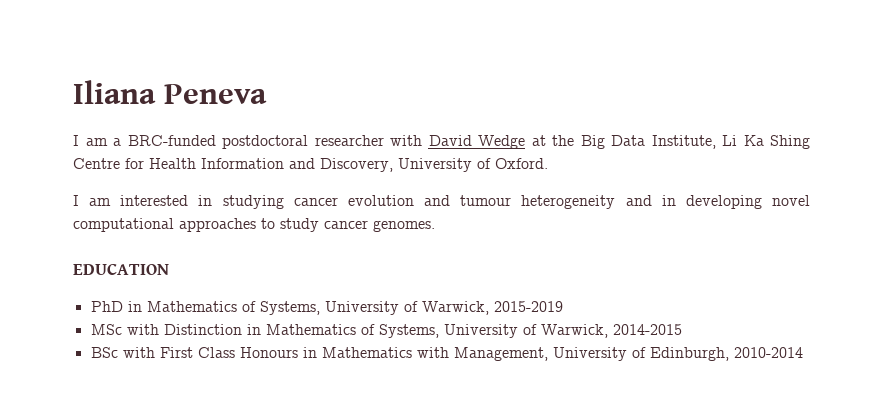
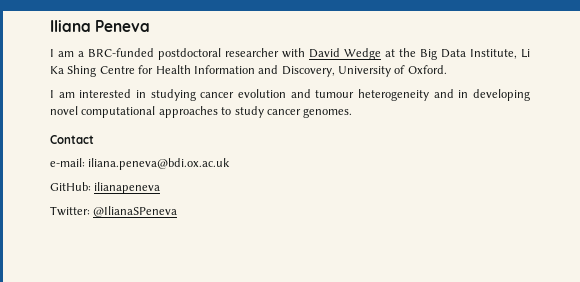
[73,264,169,275] [90,301,563,315] [90,324,682,338] [90,347,803,361] EDUCATION // PhD in Mathematics of Systems, University of Warwick, 2015-2019 // MSc with Distinction in Mathematics of Systems, University of Warwick, 2014-2015 // BSc with First Class Honours in Mathematics with Management, University of Edinburgh, 2010-2014 -> [50,135,94,144] [50,158,231,170] [50,182,161,194] [50,206,178,217] Contact // e-mail: iliana.peneva@bdi.ox.ac.uk // GitHub: ilianapeneva // Twitter: @IlianaSPeneva

